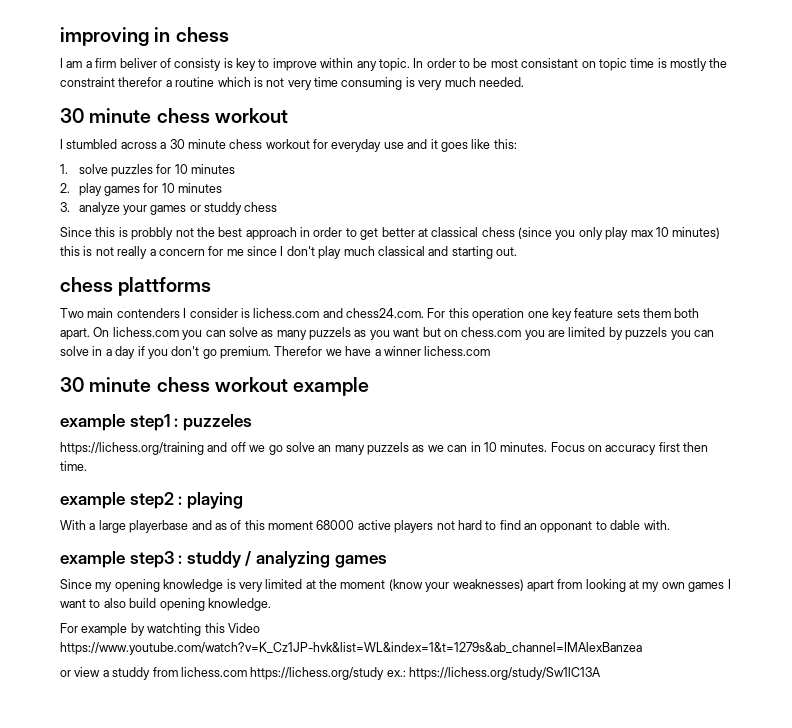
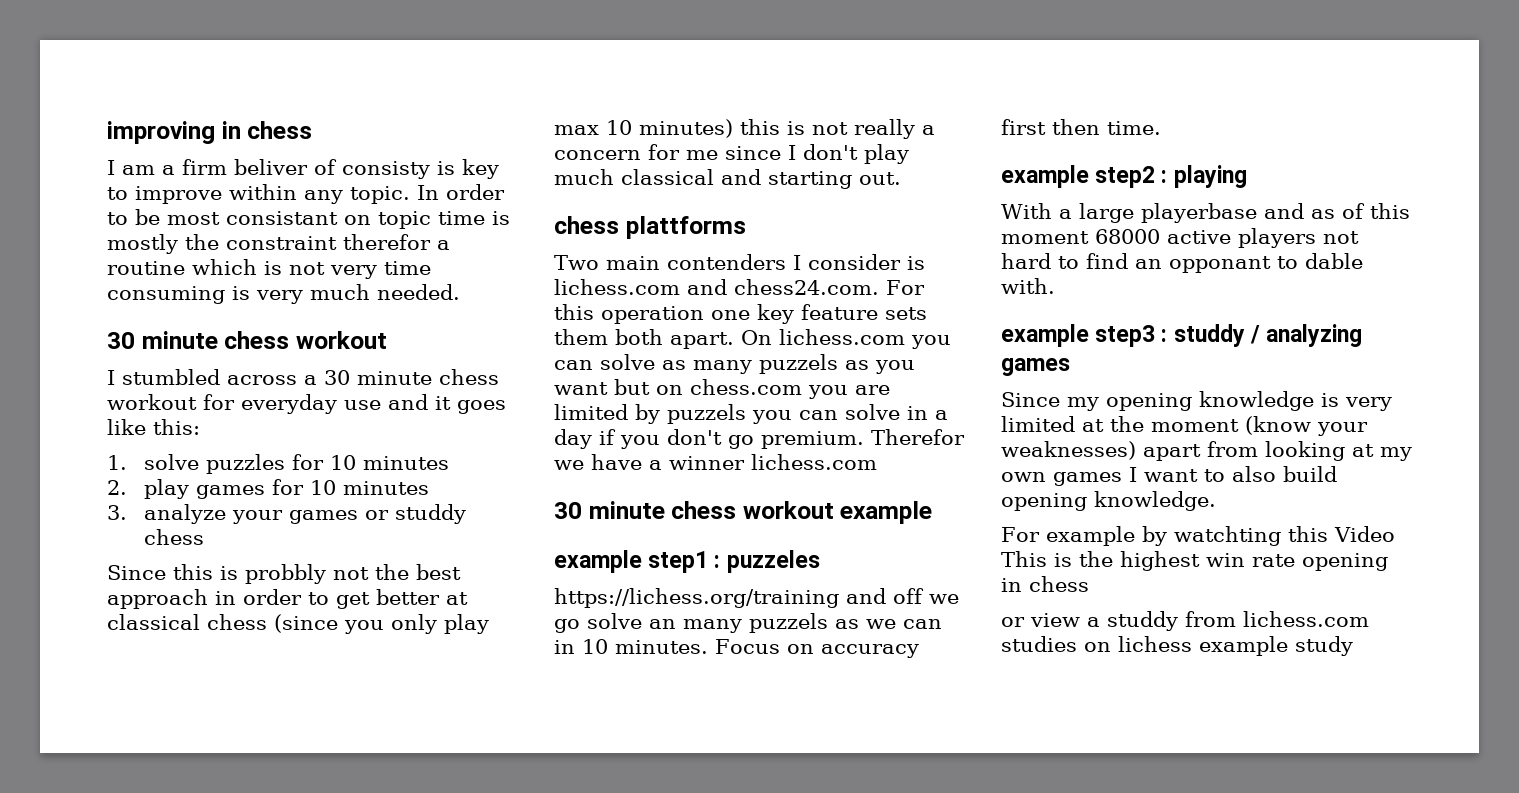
[60,642,642,655] https://www.youtube.com/watch?v=K_Cz1JP-hvk&list=WL&index=1&t=1279s&ab_channel=IMAlexBanzea -> [1001,551,1388,571] [1001,576,1089,592] This is the highest win rate opening in chess
[250,667,601,680] https://lichess.org/study ex.: https://lichess.org/study/Sw1lC13A -> [1001,636,1353,656] studies on lichess example study

